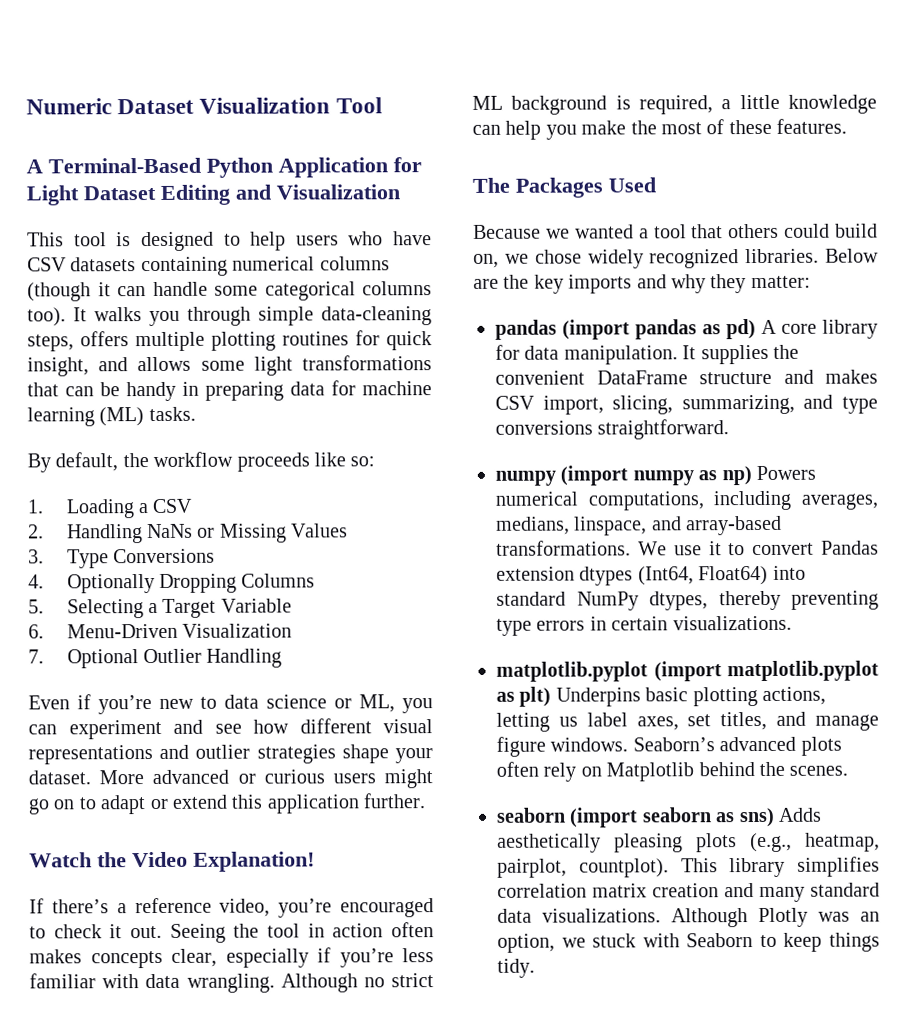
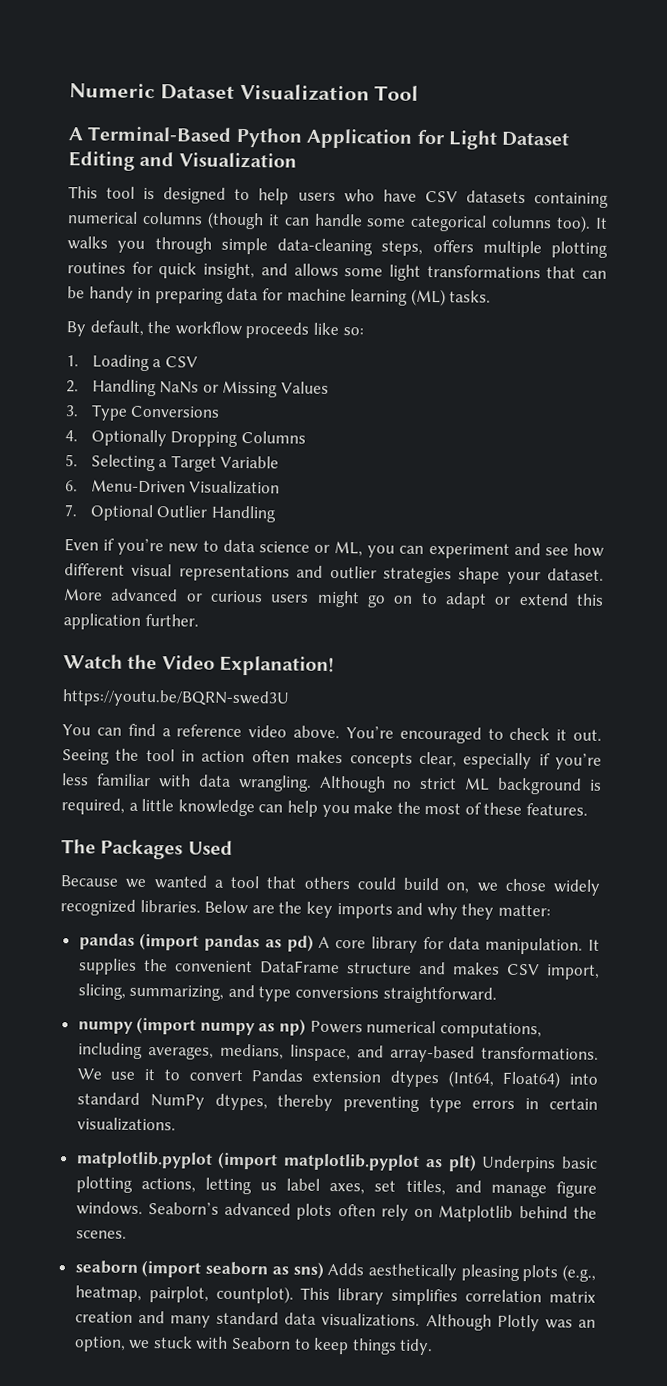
[29,897,333,918] If there’s a reference video, you’re -> [62,689,290,708] [62,723,394,739] https://youtu.be/BQRN-swed3U // You can find a reference video above. You’re

